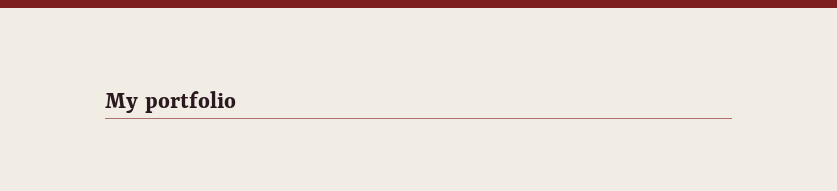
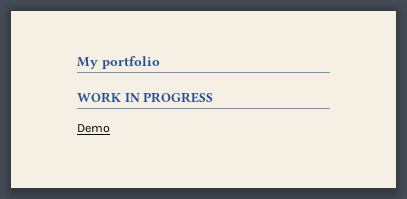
(236, 102) none -> [77,92,214,103] [77,124,110,133] // WORK IN PROGRESS // Demo

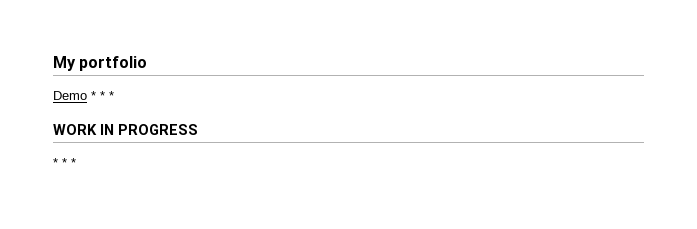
(160, 62) none -> [53,91,114,100] // Demo * * *
[77,124,110,133] Demo -> [53,158,76,167] * * *

